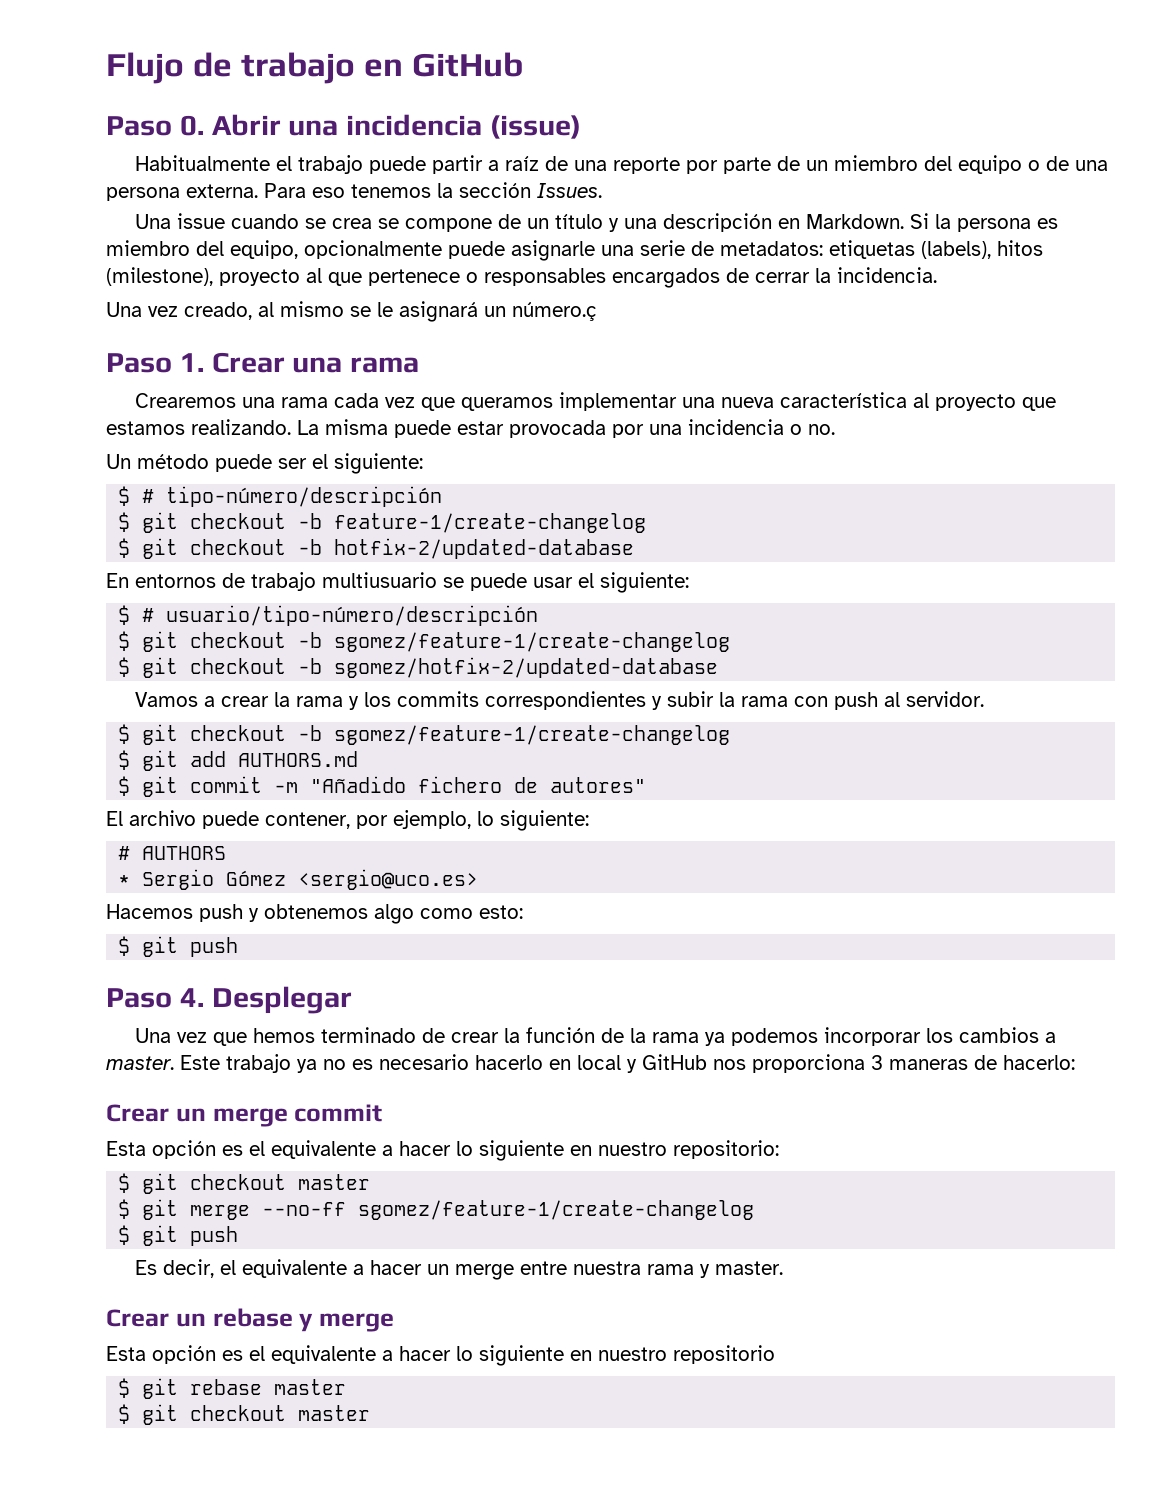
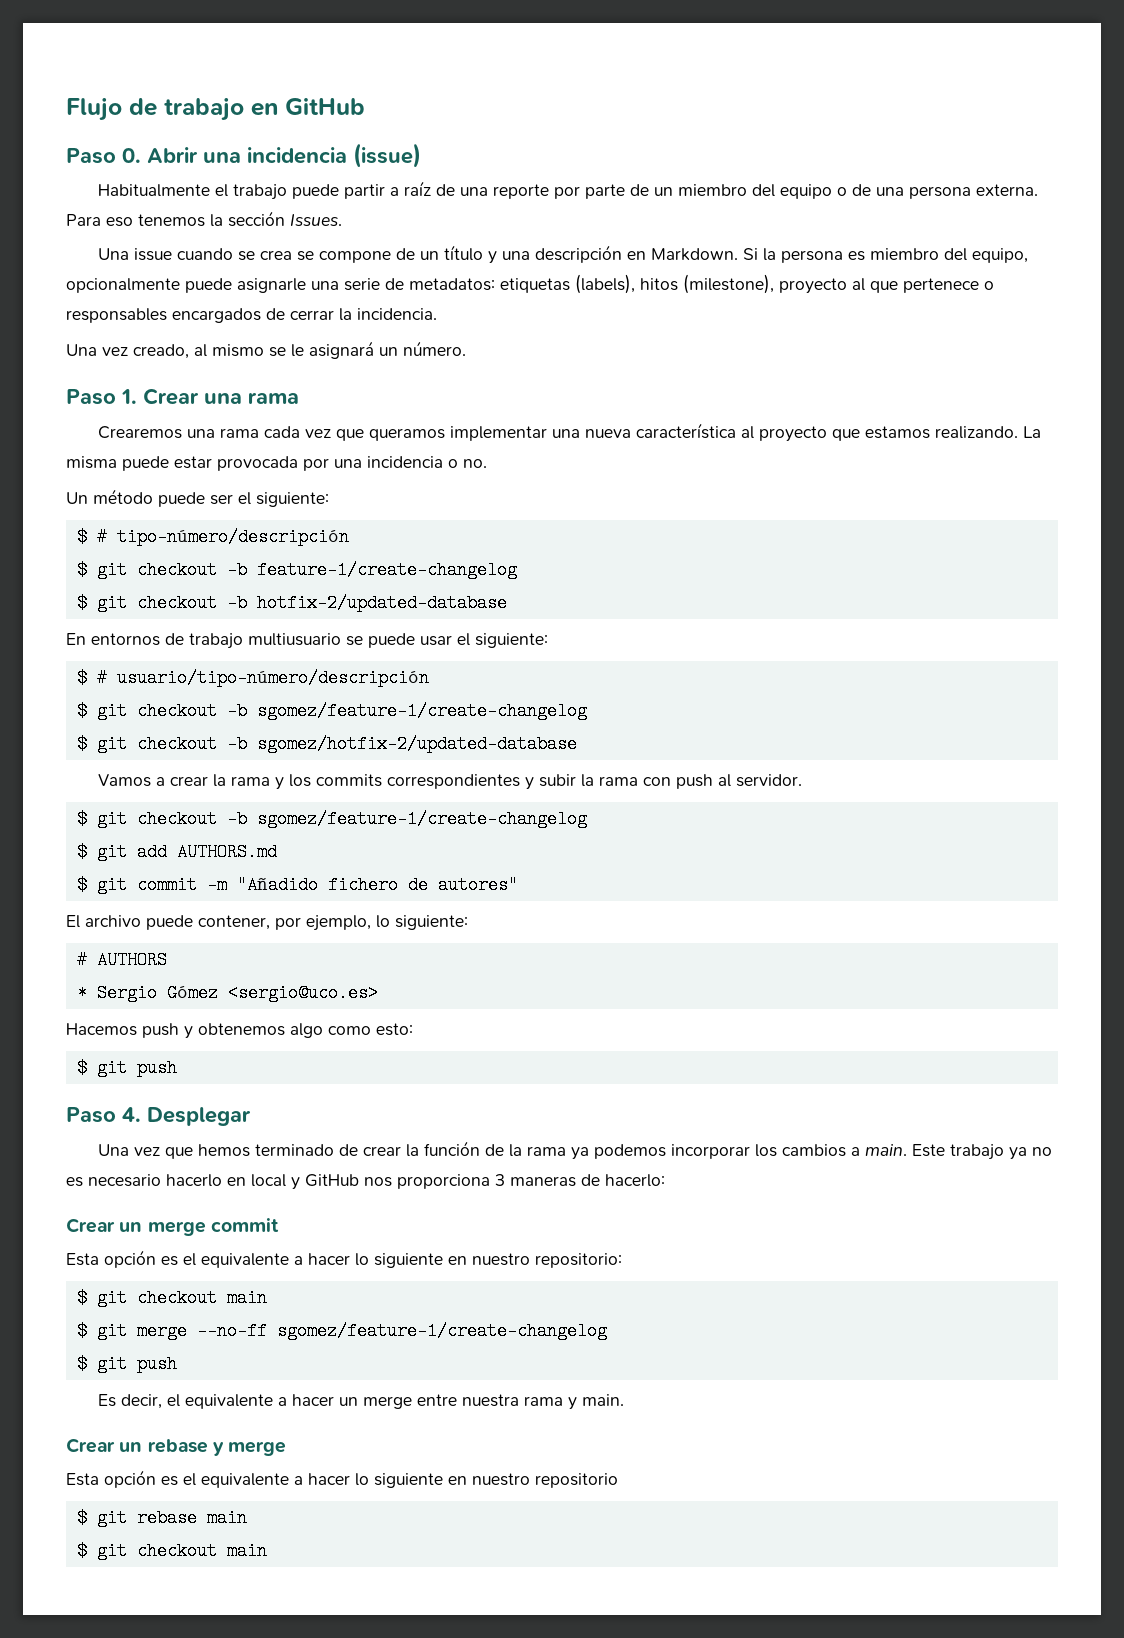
[512,302,597,321] número.ç -> [403,341,466,356] número.
[106,1056,174,1070] master. -> [865,1144,908,1156] main.
[298,1174,371,1190] master -> [226,1289,267,1307] main
[715,1261,784,1275] master. -> [582,1394,625,1406] main.
[274,1379,347,1395] [118,1404,371,1425] master // $ git checkout master -> [206,1509,247,1527] [76,1542,267,1560] main // $ git checkout main

